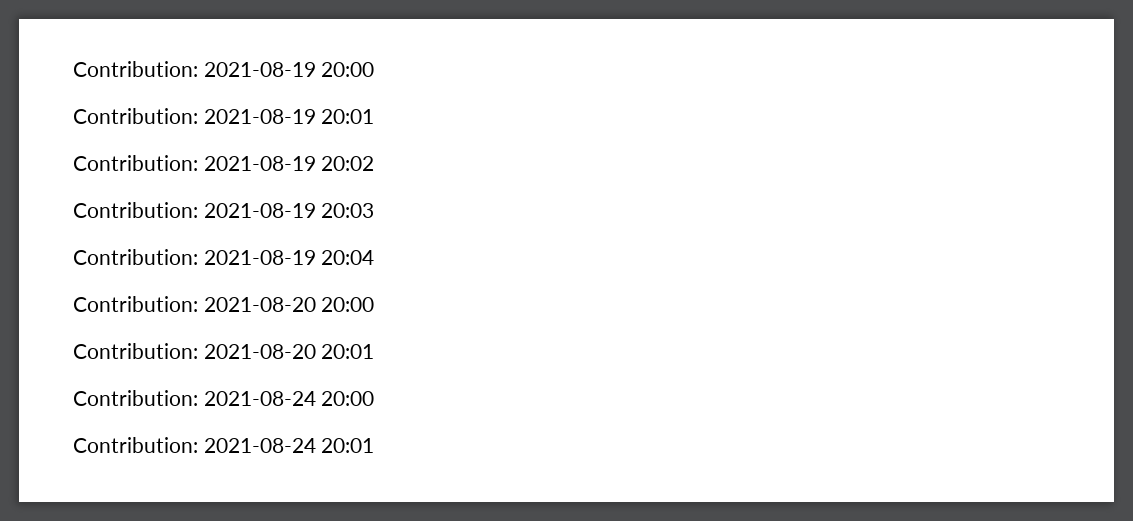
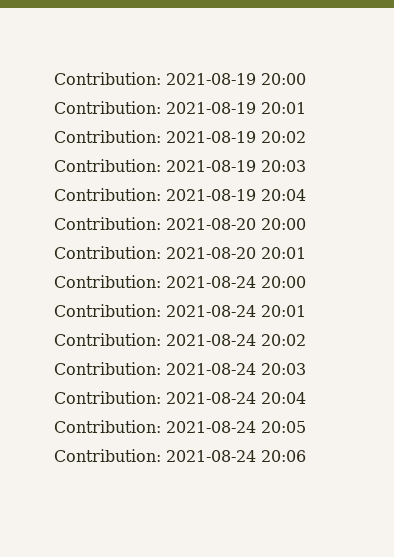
(375, 445) none -> [54,333,306,346] [54,362,306,375] [54,391,306,404] [54,420,306,433] [54,449,306,462] // Contribution: 2021-08-24 20:02 // Contribution: 2021-08-24 20:03 // Contribution: 2021-08-24 20:04 // Contribution: 2021-08-24 20:05 // Contribution: 2021-08-24 20:06

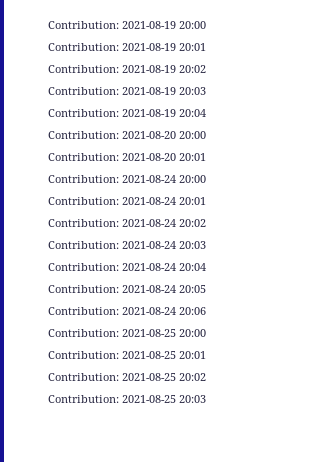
(306, 456) none -> [48,329,206,337] [48,351,206,359] [48,373,206,381] [48,395,206,403] // Contribution: 2021-08-25 20:00 // Contribution: 2021-08-25 20:01 // Contribution: 2021-08-25 20:02 // Contribution: 2021-08-25 20:03

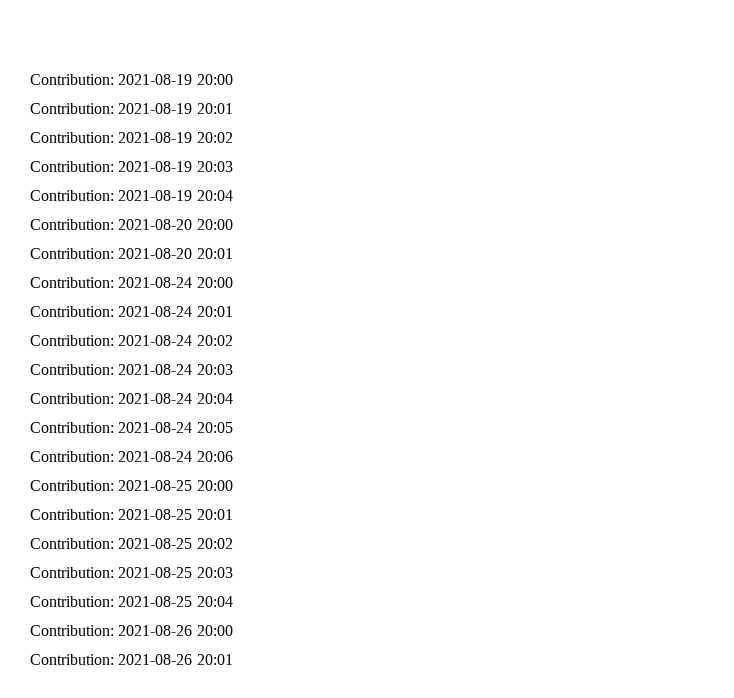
(206, 399) none -> [30,596,233,607] [30,625,233,636] [30,654,233,665] // Contribution: 2021-08-25 20:04 // Contribution: 2021-08-26 20:00 // Contribution: 2021-08-26 20:01

